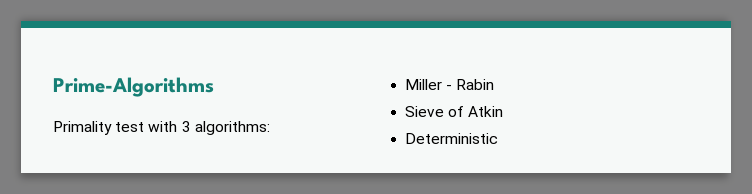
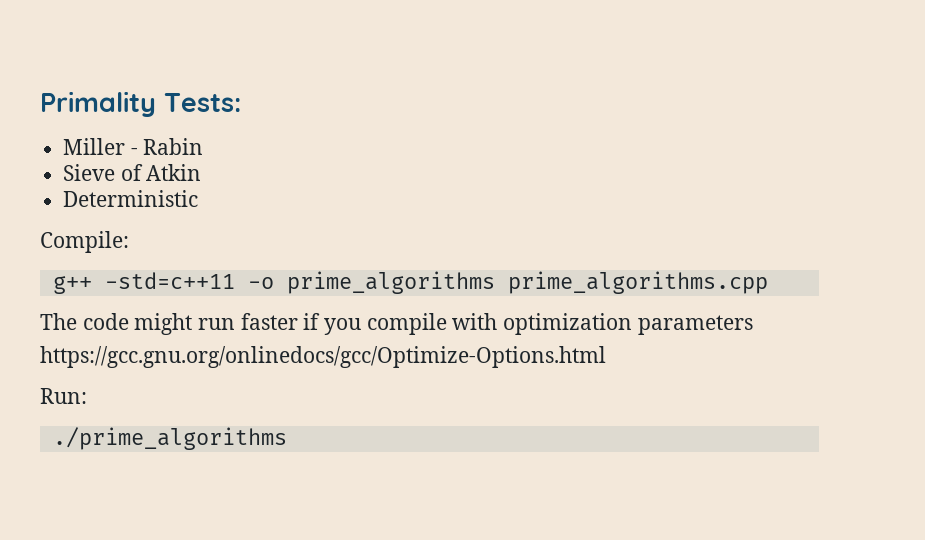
[53,77,214,97] [53,121,270,135] Prime-Algorithms // Primality test with 3 algorithms: -> [40,91,241,117] Primality Tests:
(499, 138) none -> [40,231,129,253] [52,271,768,294] [40,313,753,335] [40,346,606,368] [40,388,87,404] [52,427,287,450] // Compile: // g++ -std=c++11 -o prime_algorithms prime_algorithms.cpp // The code might run faster if you compile with optimization parameters // https://gcc.gnu.org/onlinedocs/gcc/Optimize-Options.html // Run: // ./prime_algorithms

